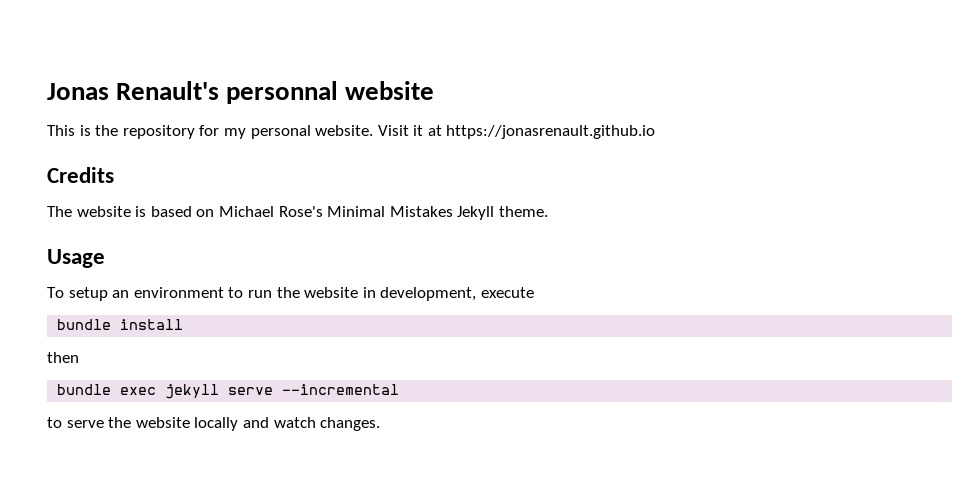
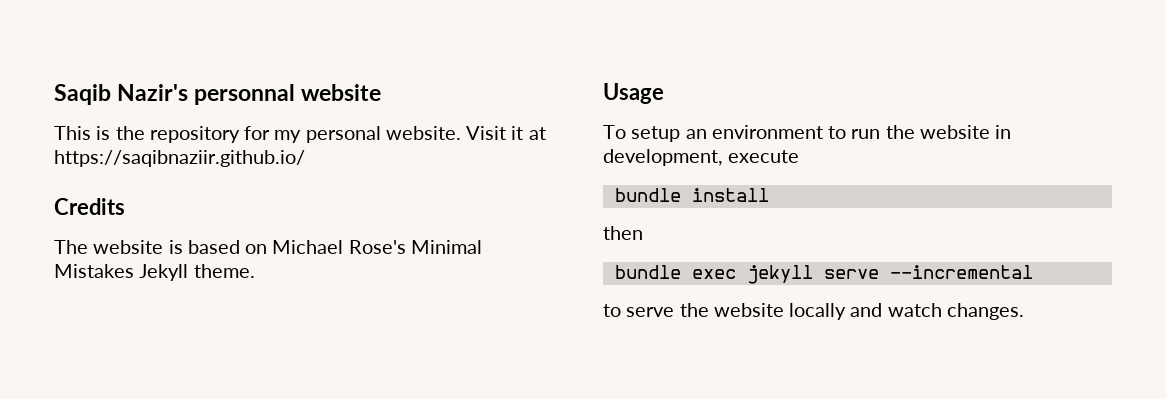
[47,81,220,100] Jonas Renault's -> [54,84,189,105] Saqib Nazir's
[446,125,656,139] https://jonasrenault.github.io -> [54,150,305,167] https://saqibnaziir.github.io/

